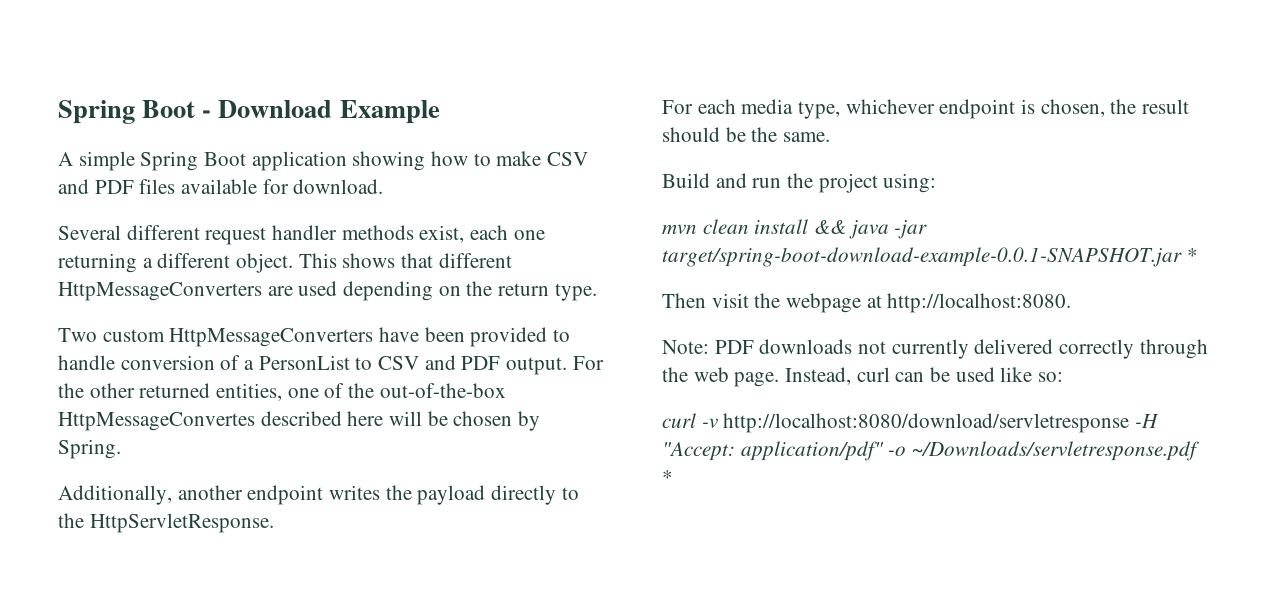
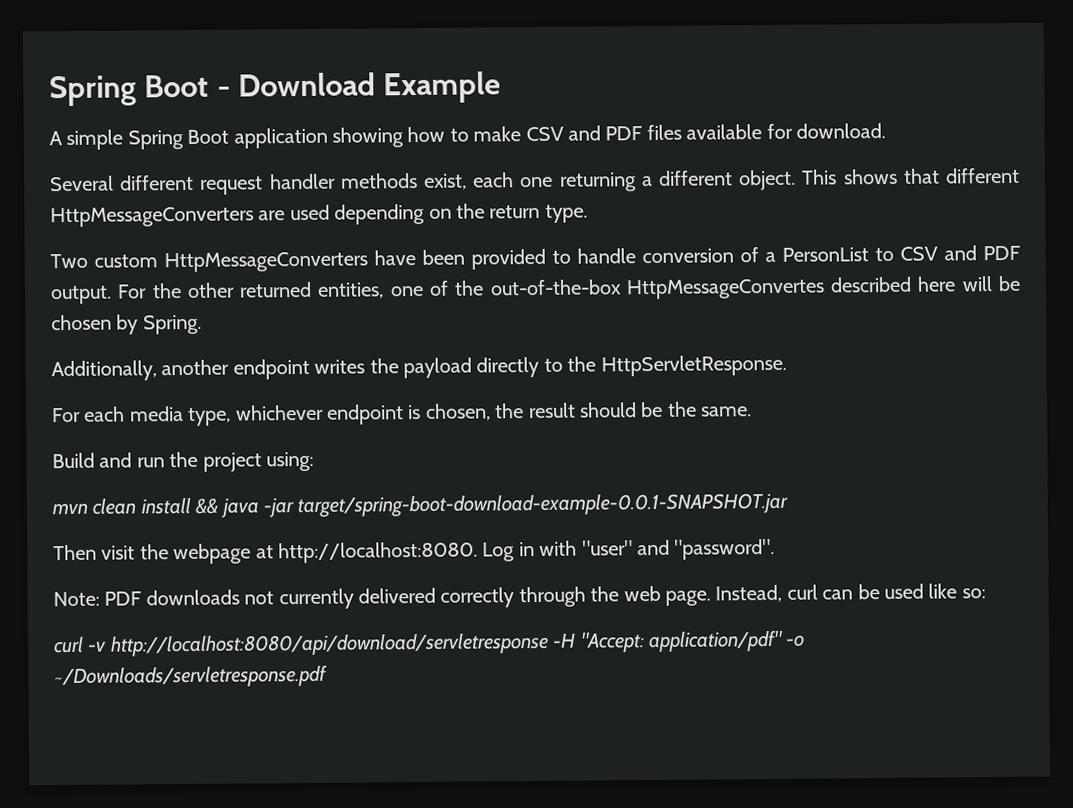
[1186,248,1198,262] * -> (789, 505) none
(1072, 303) none -> [482,538,776,562] Log in with "user" and "password".
[723,413,1130,433] http://localhost:8080/download/servletresponse -> [109,632,549,657] http://localhost:8080/api/download/servletresponse
[662,470,673,484] * -> (328, 677) none

